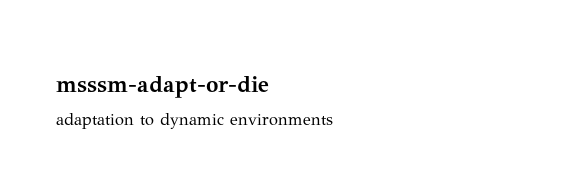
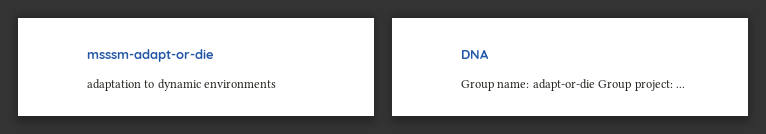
(333, 120) none -> [461,49,489,59] [461,79,685,91] // DNA // Group name: adapt-or-die Group project: ...

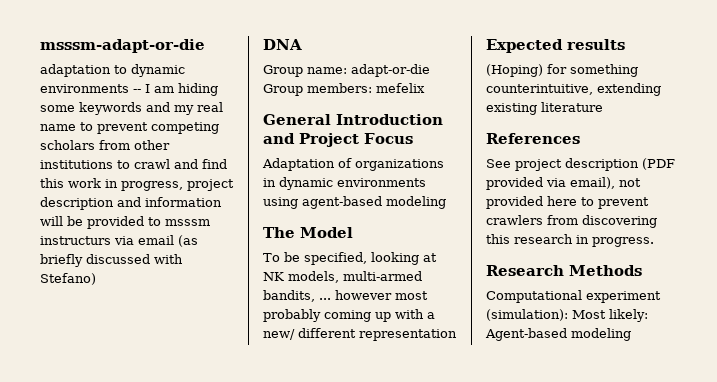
(277, 84) none -> [133,83,218,96] [40,102,223,115] [40,122,219,134] [40,140,170,150] [40,159,227,169] [40,178,234,191] [40,197,222,210] [40,216,210,229] [40,235,198,247] [40,254,183,267] [40,273,96,285] -- I am hiding some keywords and my real name to prevent competing scholars from other institutions to crawl and find this work in progress, project description and information will be provided to msssm instructurs via email (as briefly discussed with Stefano)
[634,80,685,91] project: ... -> [307,83,425,93] [263,114,443,125] [263,133,413,147] [262,158,444,171] [263,177,426,190] [263,196,446,209] [263,227,353,238] [263,252,437,265] [263,271,422,283] [263,290,428,302] [263,309,435,322] [263,328,457,341] [486,39,625,53] [486,64,638,77] [486,83,661,96] [486,102,603,115] [486,133,580,144] [486,158,675,171] [486,177,641,190] [486,196,649,209] [486,215,657,228] [486,234,654,247] [486,265,642,276] [486,290,661,303] [486,309,648,322] [485,328,631,341] members: mefelix // General Introduction and Project Focus // Adaptation of organizations in dynamic environments using agent-based modeling // The Model // To be specified, looking at NK models, multi-armed bandits, ... however most probably coming up with a new/ different representation // Expected results // (Hoping) for something counterintuitive, extending existing literature // References // See project description (PDF provided via email), not provided here to prevent crawlers from discovering this research in progress. // Research Methods // Computational experiment (simulation): Most likely: Agent-based modeling

